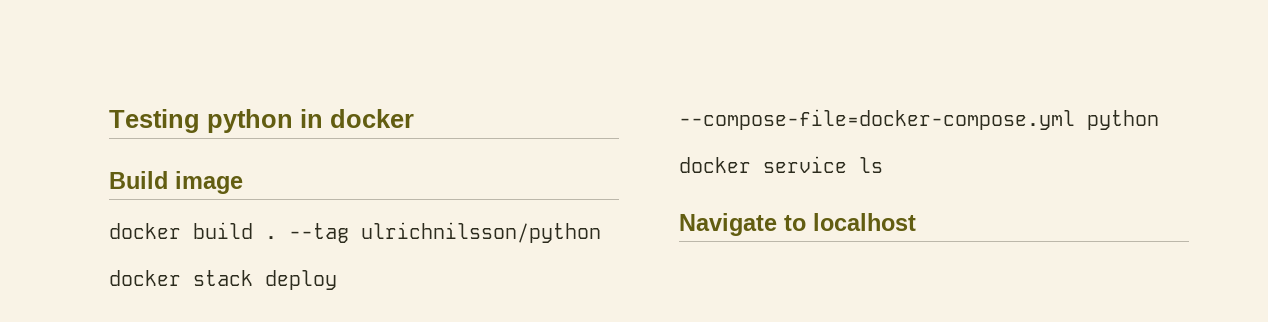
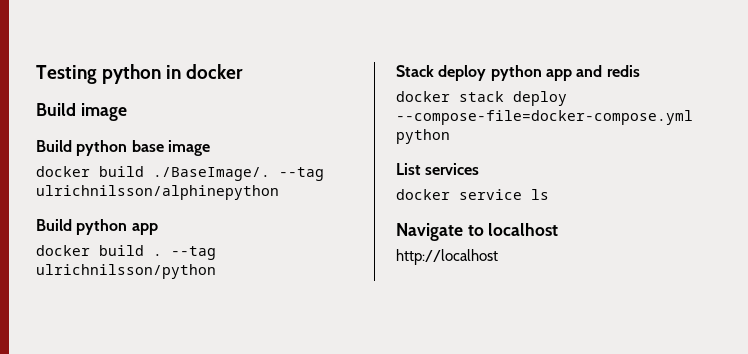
(243, 182) none -> [36,140,210,156] [36,166,324,181] [36,185,279,200] [36,219,158,235] // Build python base image // docker build ./BaseImage/. --tag ulrichnilsson/alphinepython // Build python app
(601, 232) none -> [396,65,640,81] // Stack deploy python app and redis
(1159, 120) none -> [396,163,480,175] // List services
(916, 222) none -> [396,249,498,265] // http://localhost

